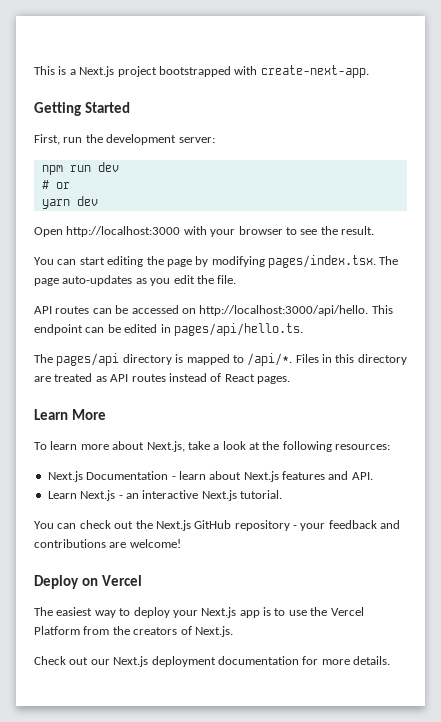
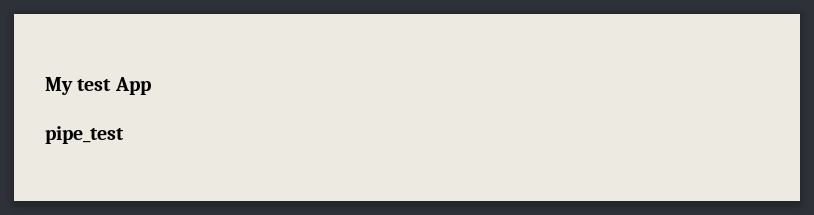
[34,65,369,78] [34,102,130,116] [34,134,215,145] [41,162,119,175] [41,180,70,189] [41,196,98,209] [34,226,374,237] [34,255,399,268] [34,275,237,286] [34,305,393,316] [34,323,303,336] [34,353,407,366] [34,373,290,384] [34,409,106,420] [34,441,391,452] [47,471,373,482] [47,490,282,501] [34,520,401,531] [34,539,181,548] [34,575,142,589] [34,607,364,618] [34,626,233,637] [34,656,390,667] This is a Next.js project bootstrapped with create-next-app. // Getting Started // First, run the development server: // npm run dev // # or // yarn dev // Open http://localhost:3000 with your browser to see the result. // You can start editing the page by modifying pages/index.tsx. The page auto-updates as you edit the file. // API routes can be accessed on http://localhost:3000/api/hello. This endpoint can be edited in pages/api/hello.ts. // The pages/api directory is mapped to /api/*. Files in this directory are treated as API routes instead of React pages. // Learn More // To learn more about Next.js, take a look at the following resources: // Next.js Documentation - learn about Next.js features and API. // Learn Next.js - an interactive Next.js tutorial. // You can check out the Next.js GitHub repository - your feedback and contributions are welcome! // Deploy on Vercel // The easiest way to deploy your Next.js app is to use the Vercel Platform from the creators of Next.js. // Check out our Next.js deployment documentation for more details. -> [45,77,151,95] [45,126,124,144] My test App // pipe_test

